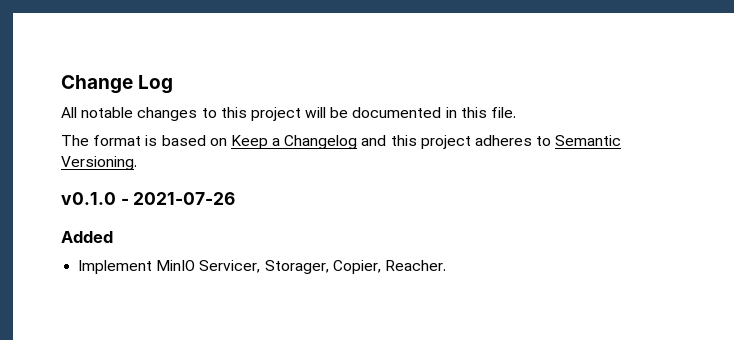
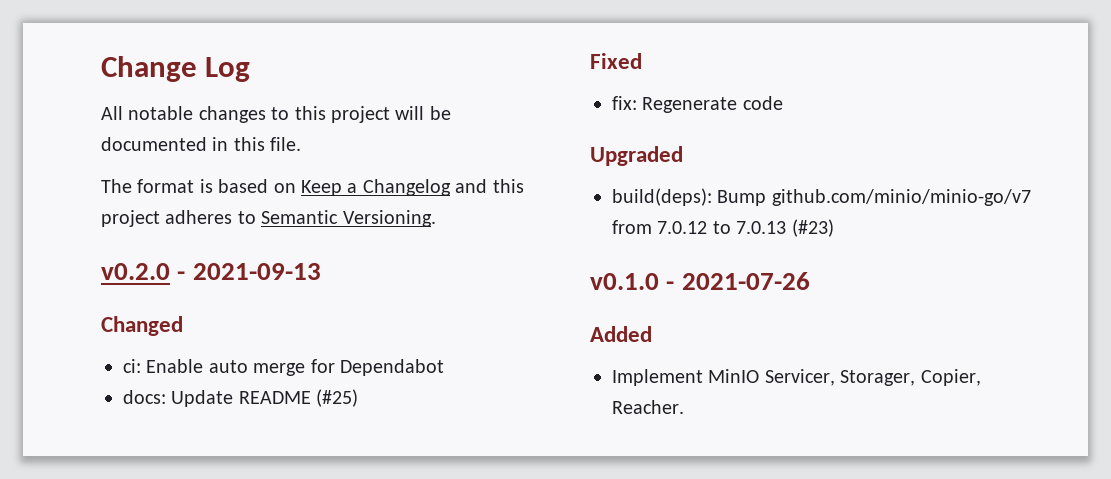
(137, 163) none -> [101,263,321,280] [101,316,183,336] [123,359,444,376] [123,389,359,407] [590,53,642,69] [612,96,783,113] [590,146,683,166] [612,188,1031,206] [612,219,834,237] // v0.2.0 - 2021-09-13 // Changed // ci: Enable auto merge for Dependabot // docs: Update README (#25) // Fixed // fix: Regenerate code // Upgraded // build(deps): Bump github.com/minio/minio-go/v7 from 7.0.12 to 7.0.13 (#23)

